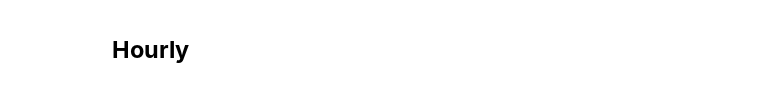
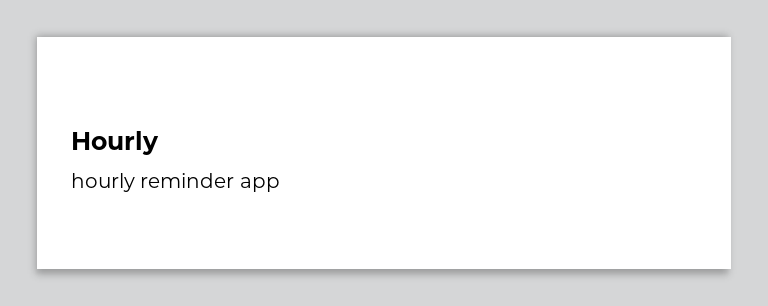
(189, 52) none -> [71,173,280,192] // hourly reminder app

